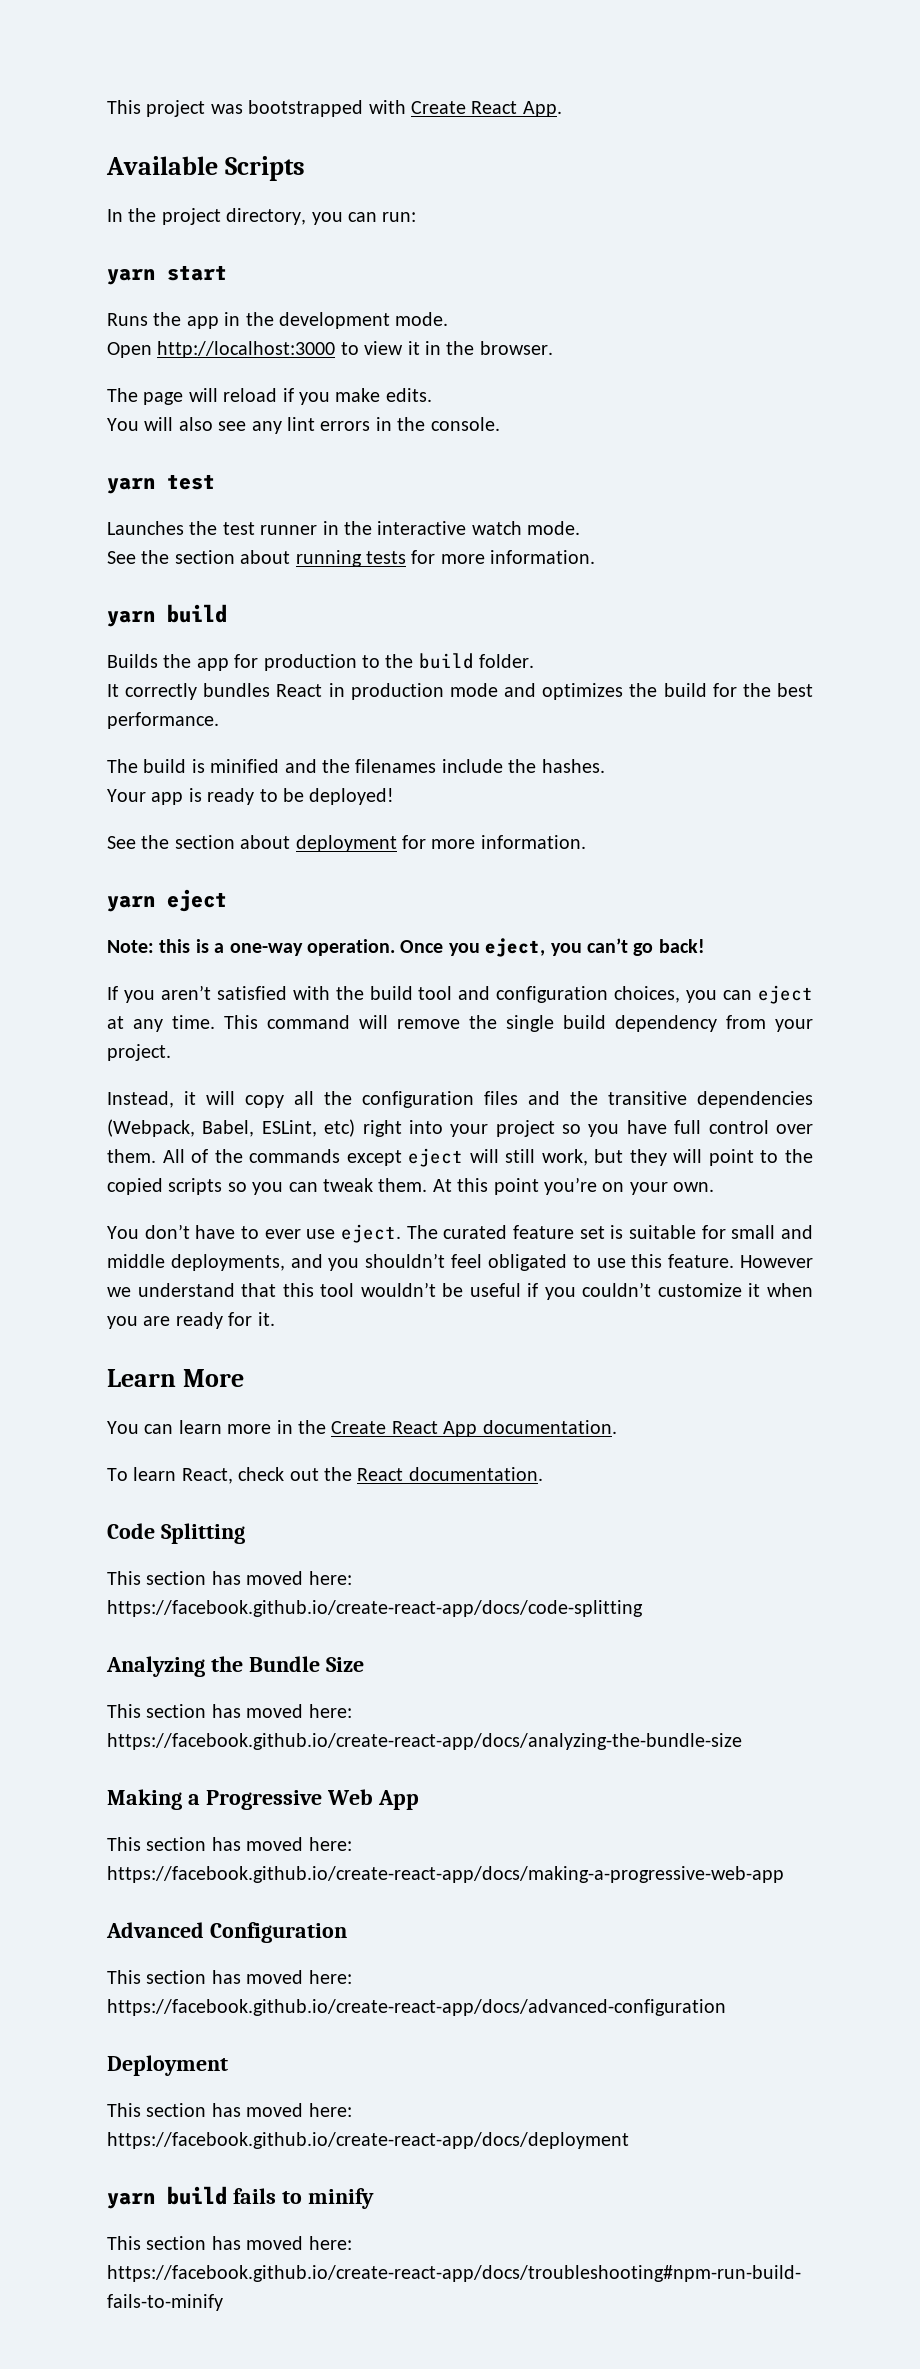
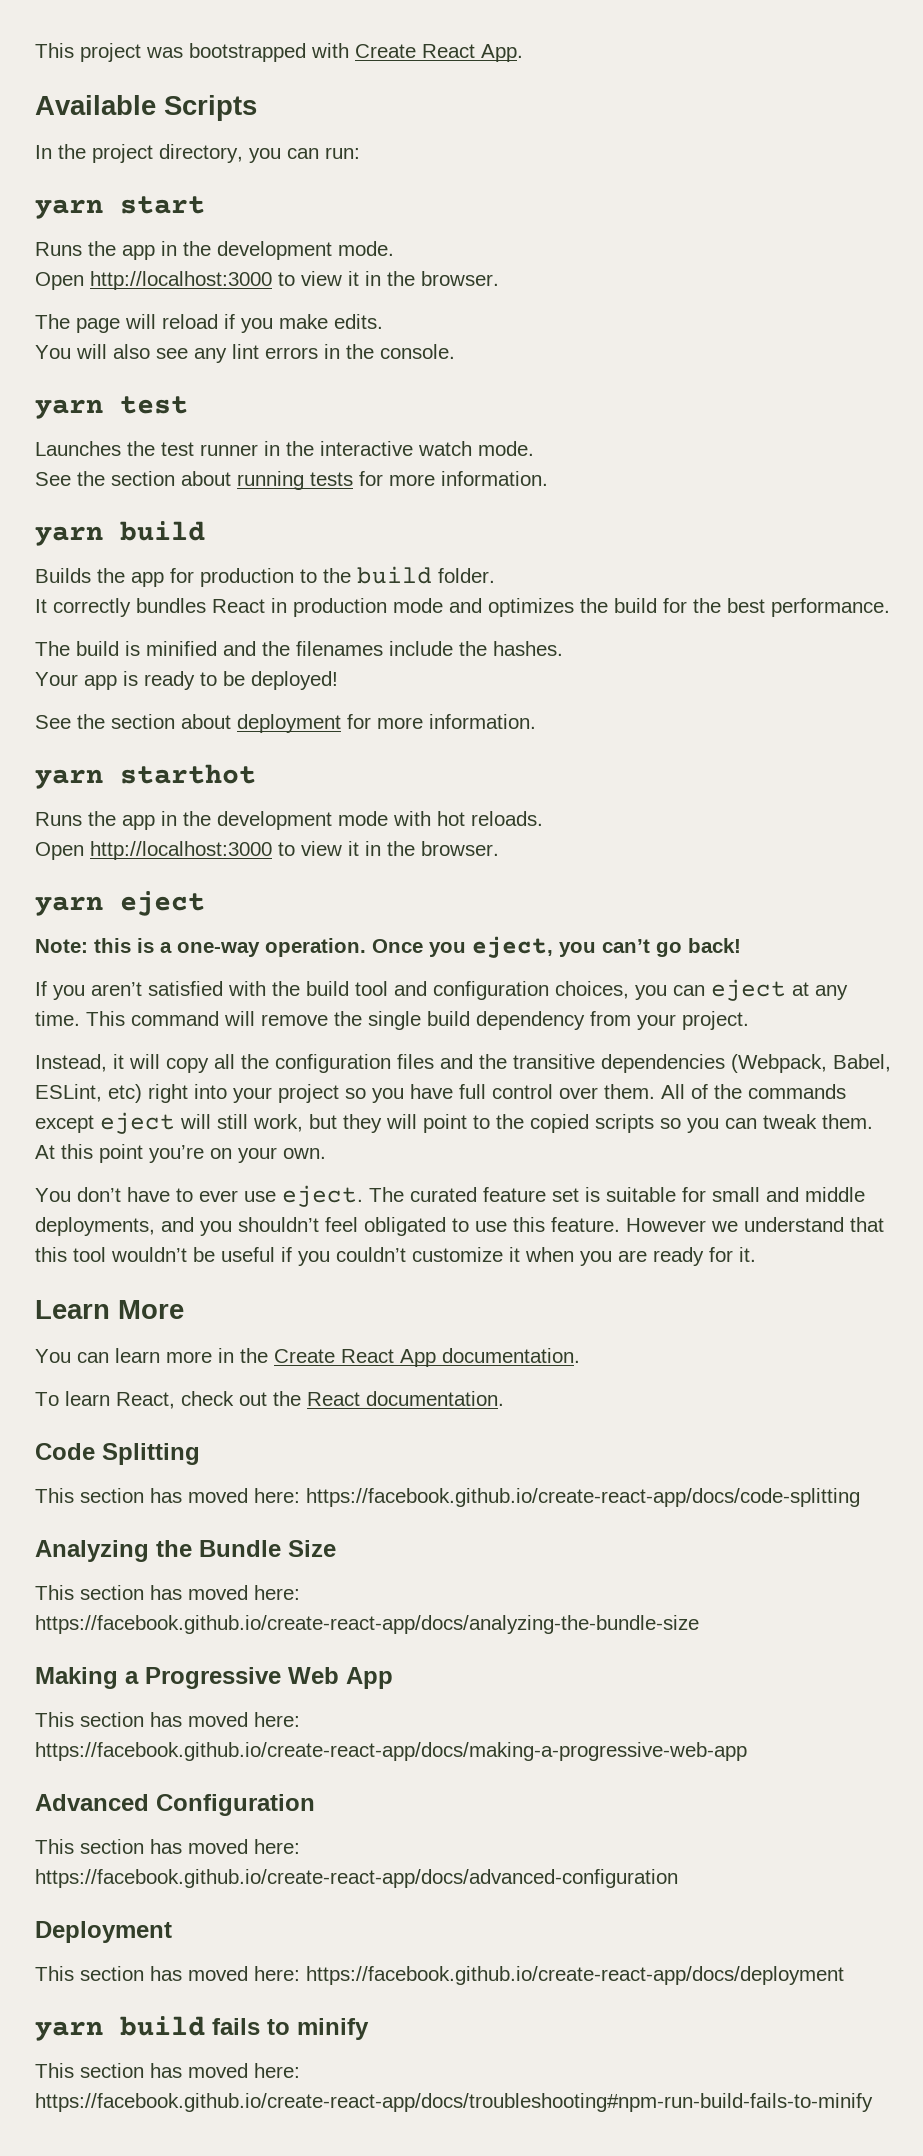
(586, 842) none -> [35,764,256,789] [35,811,543,830] [35,841,499,860] // yarn starthot // Runs the app in the development mode with hot reloads. // Open http://localhost:3000 to view it in the browser.

